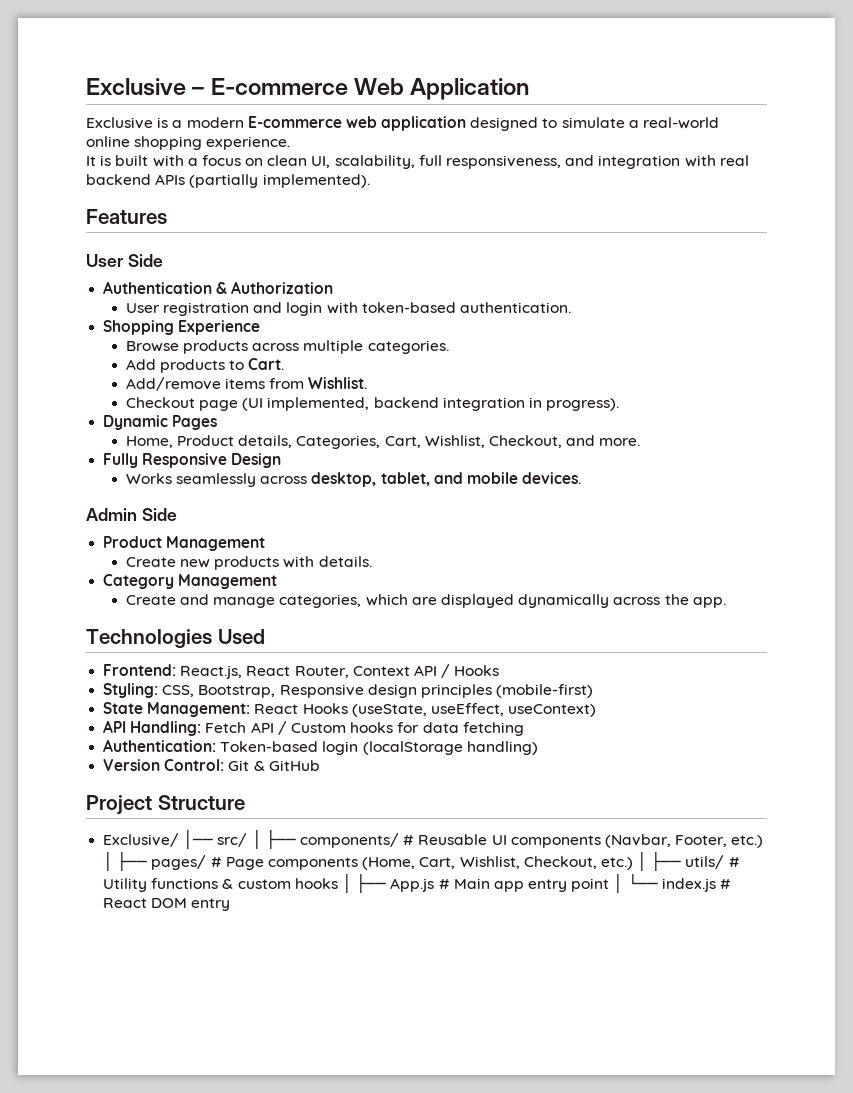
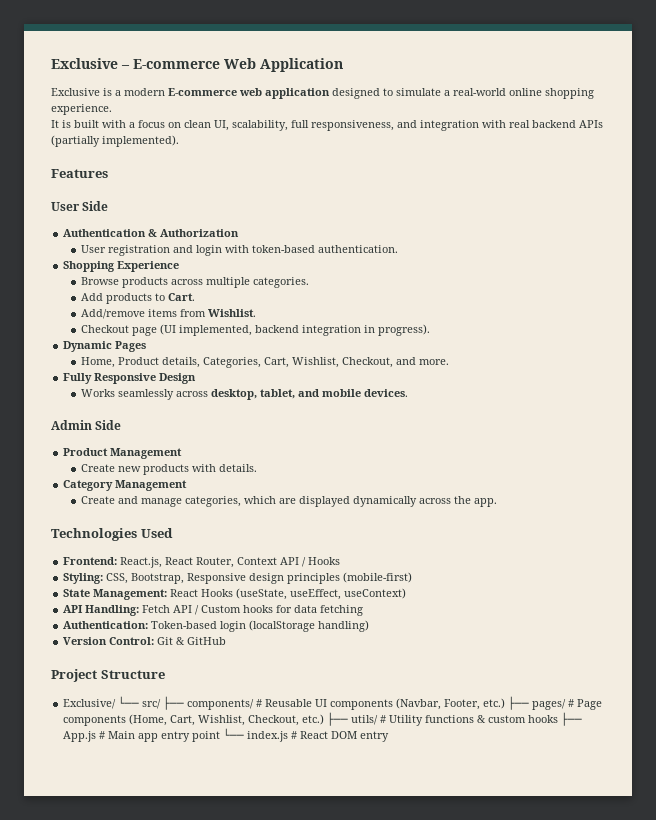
[183,829,262,849] │── src/ │ -> [118,696,162,709] └── src/
[103,851,114,871] │ -> (506, 703) none
[637,851,648,871] │ -> (325, 719) none
[341,873,352,893] │ -> (559, 719) none
[613,873,624,893] │ -> (221, 736) none

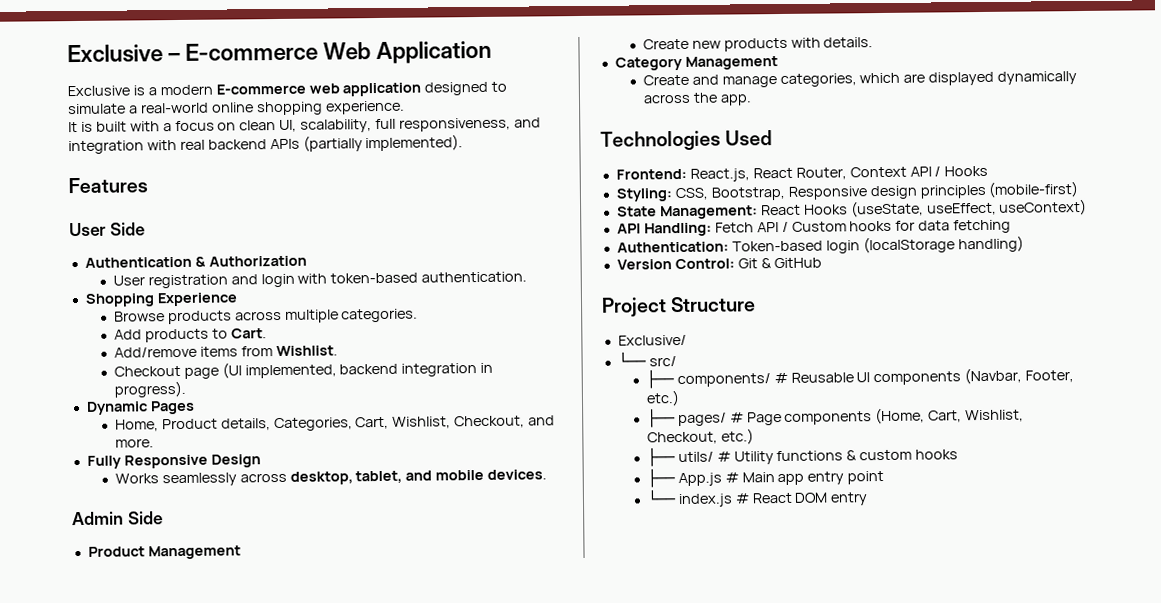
(117, 704) none -> (687, 340) //
(162, 704) none -> (677, 361) //
(506, 703) none -> (680, 398) //
(325, 719) none -> (754, 436) //
(559, 719) none -> (959, 454) //
(221, 736) none -> (885, 477) //

